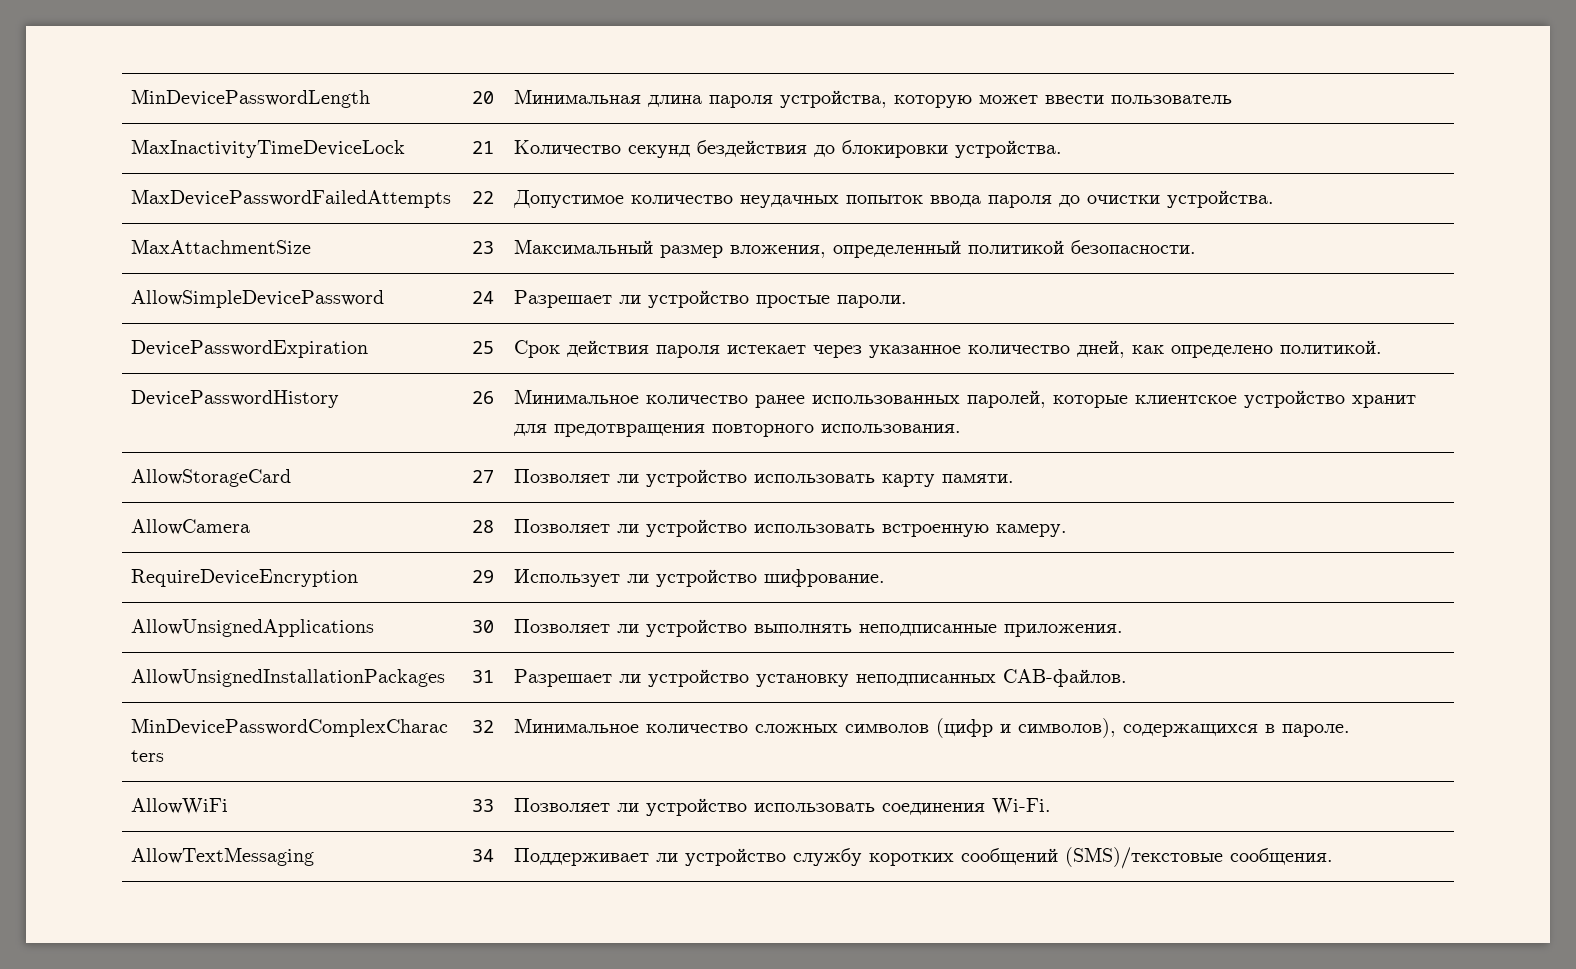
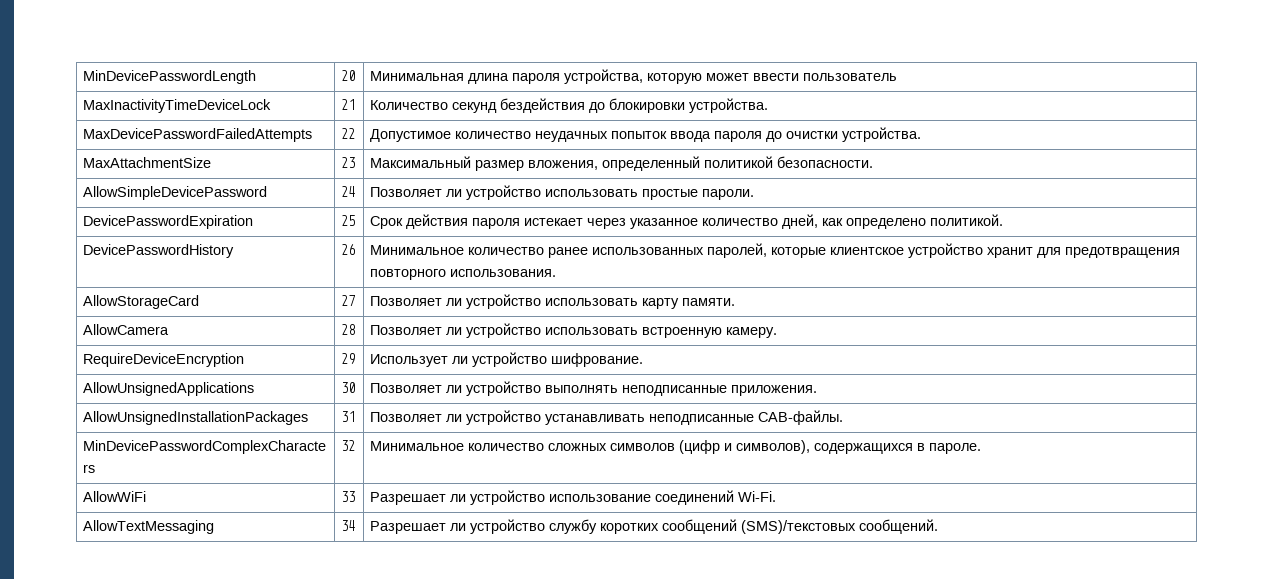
[514,290,750,308] Разрешает ли устройство -> [370,185,639,200] Позволяет ли устройство использовать
[514,669,1128,687] Разрешает ли устройство установку неподписанных CAB-файлов. -> [370,410,844,425] Позволяет ли устройство устанавливать неподписанные CAB-файлы.
[514,798,986,816] Позволяет ли устройство использовать соединения -> [370,490,735,505] Разрешает ли устройство использование соединений
[514,848,650,866] Поддерживает -> [370,521,447,534] Разрешает
[1065,847,1334,869] (SMS)/текстовые сообщения. -> [741,519,939,534] (SMS)/текстовых сообщений.

